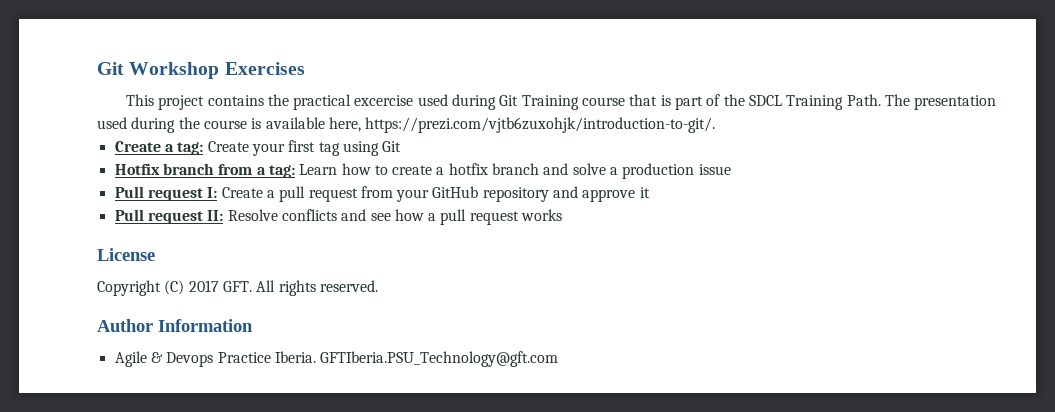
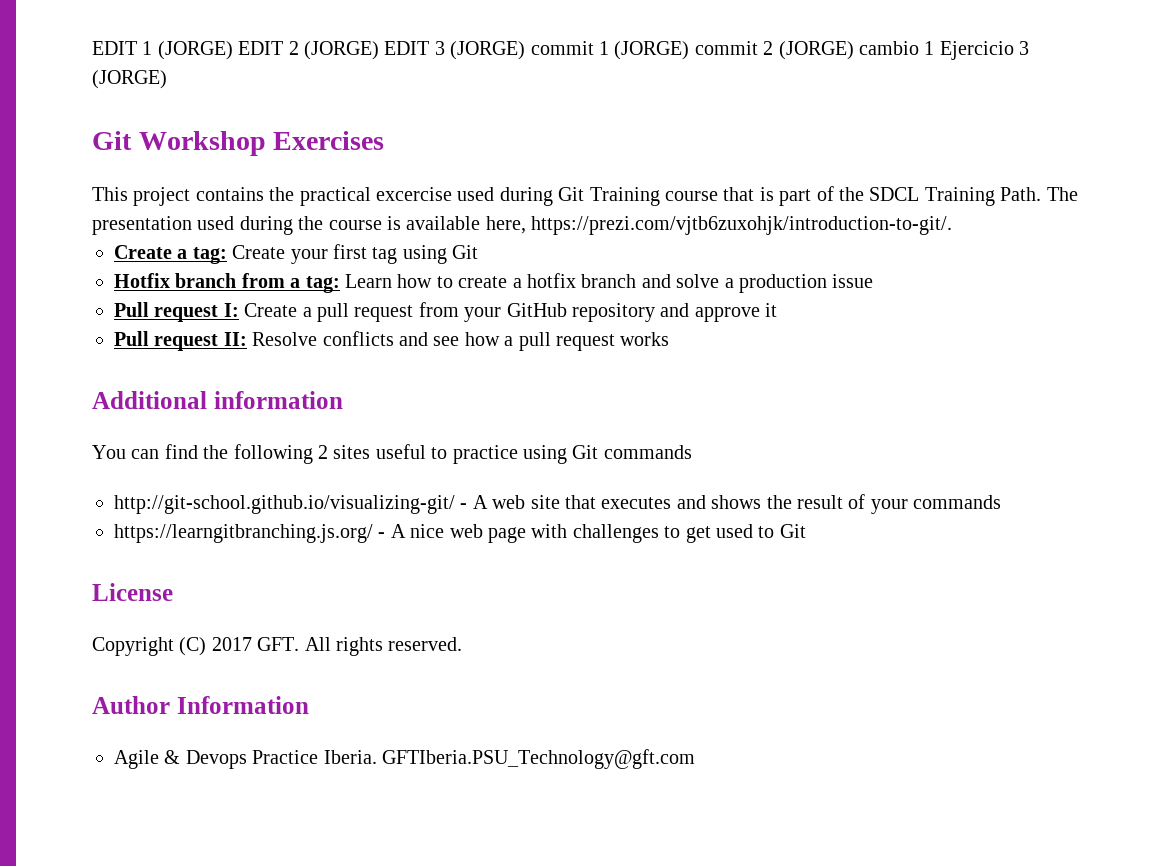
(97, 68) none -> [92,41,1030,60] [92,70,167,89] EDIT 1 (JORGE) EDIT 2 (JORGE) EDIT 3 (JORGE) commit 1 (JORGE) commit 2 (JORGE) cambio 1 Ejercicio 3 (JORGE) //
(563, 215) none -> [92,391,343,409] [92,444,692,464] [114,494,1002,514] [114,524,806,543] // Additional information // You can find the following 2 sites useful to practice using Git commands // http://git-school.github.io/visualizing-git/ - A web site that executes and shows the result of your commands // https://learngitbranching.js.org/ - A nice web page with challenges to get used to Git

